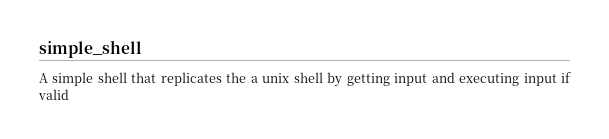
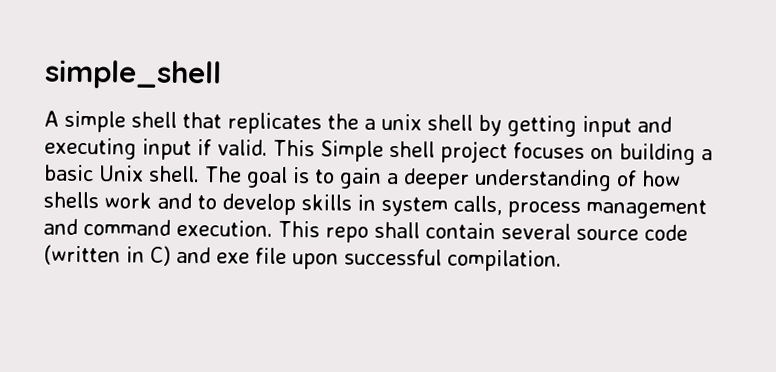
[38,89,69,100] valid -> [217,139,713,166] [44,164,681,192] [43,191,707,220] [43,218,688,243] [43,244,562,272] valid. This Simple shell project focuses on building a basic Unix shell. The goal is to gain a deeper understanding of how shells work and to develop skills in system calls, process management and command execution. This repo shall contain several source code (written in C) and exe file upon successful compilation.

